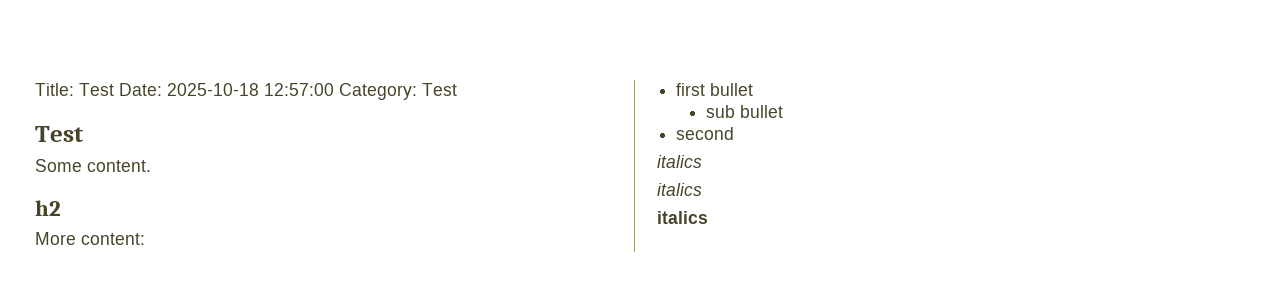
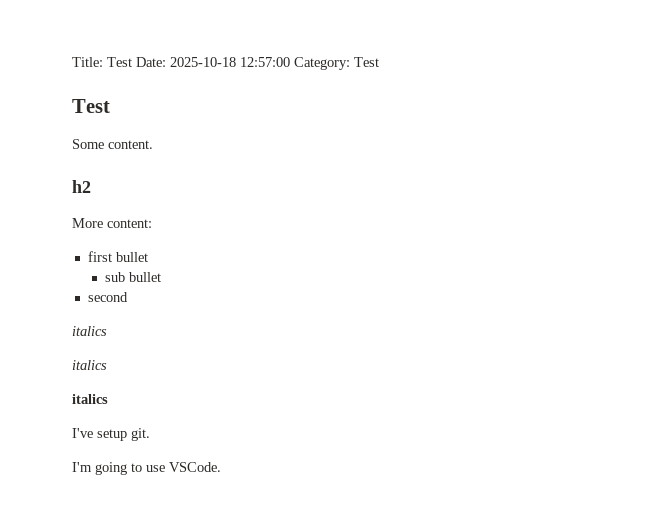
(708, 217) none -> [72,428,150,441] [72,462,221,475] // I've setup git. // I'm going to use VSCode.

